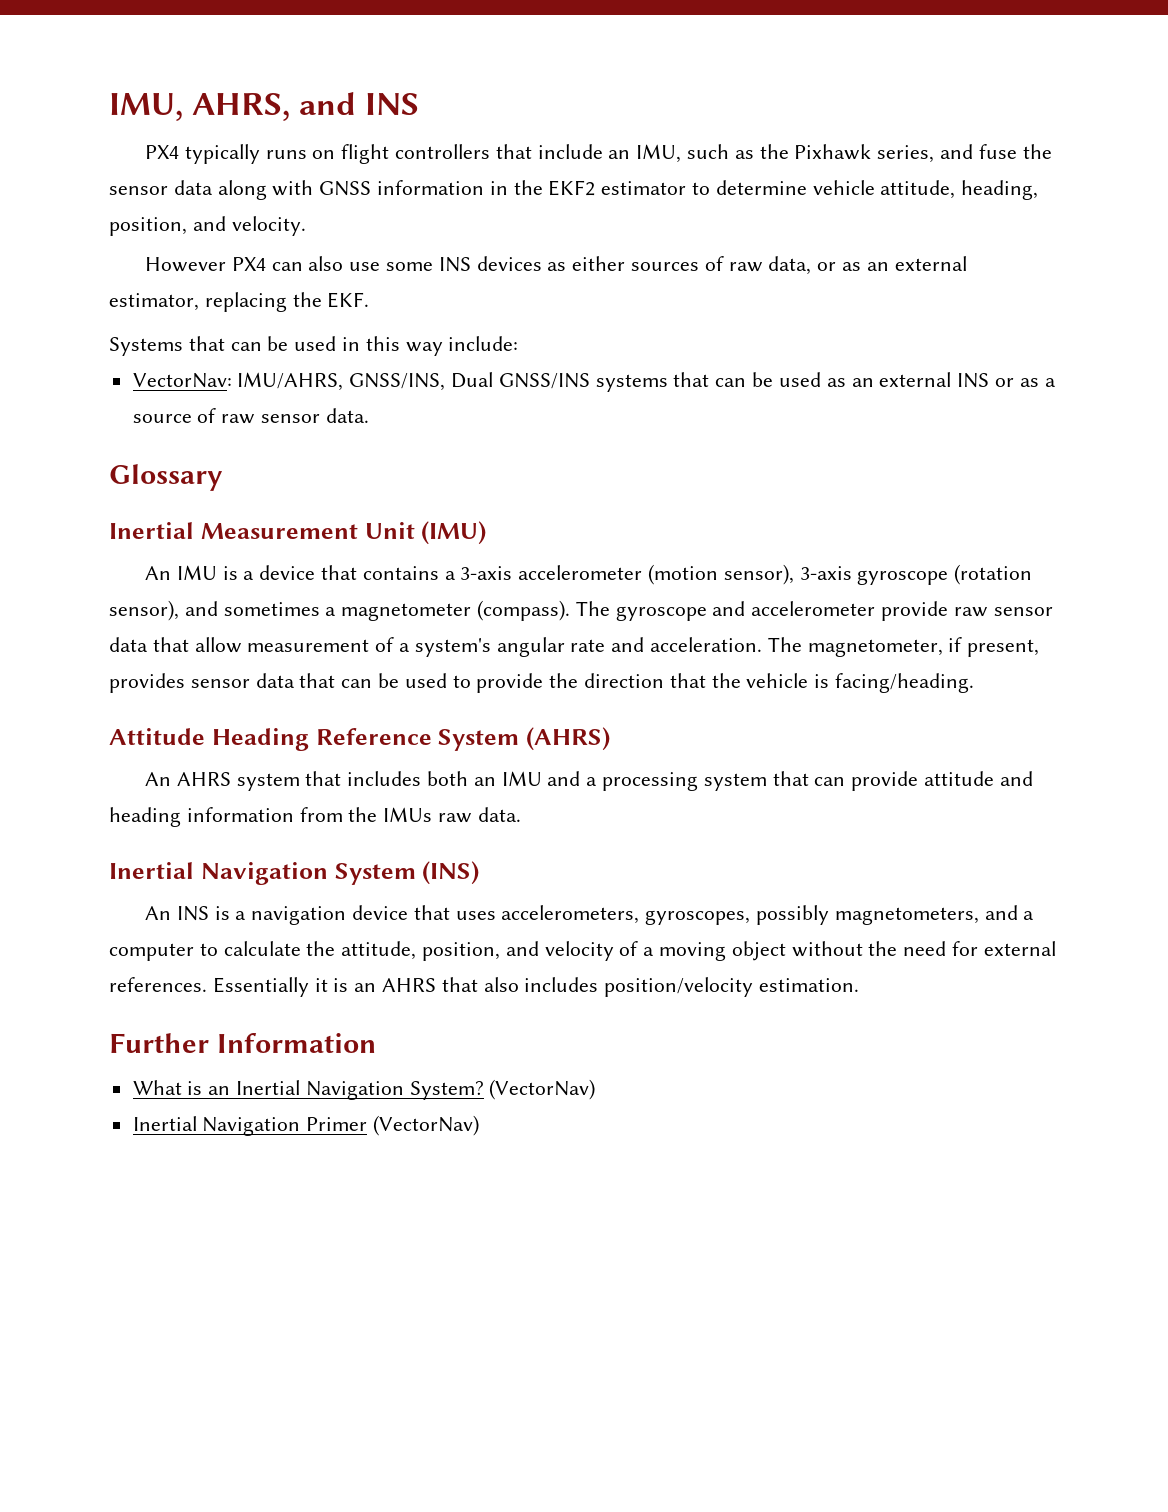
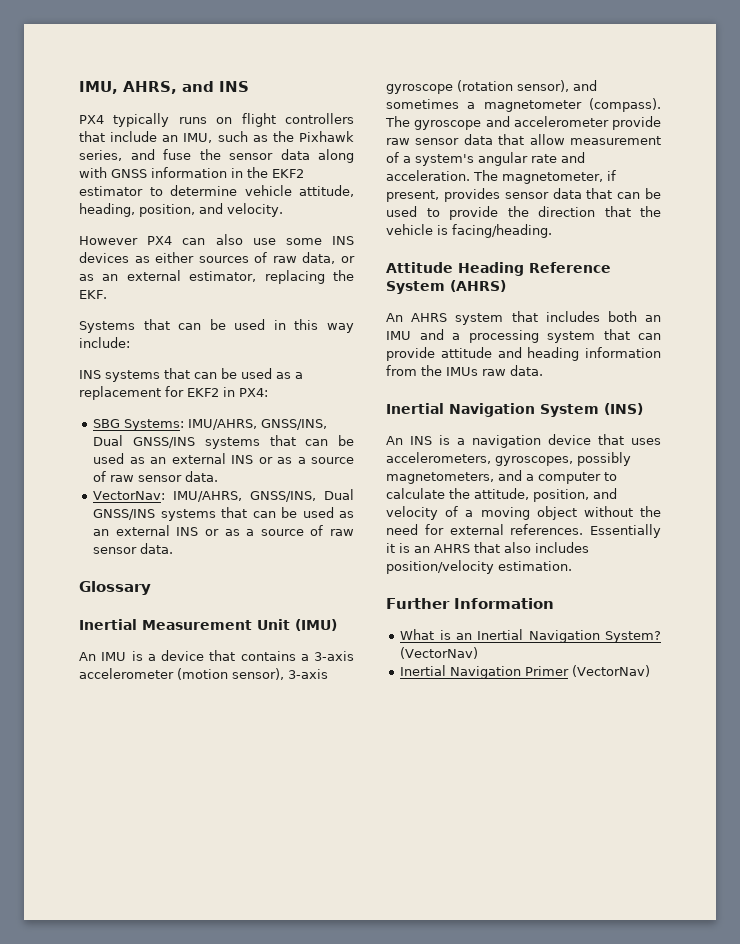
(519, 343) none -> [79,368,303,382] [79,386,268,400] [93,419,328,431] [93,435,354,449] [93,453,354,464] [93,471,219,482] // INS systems that can be used as a replacement for EKF2 in PX4: // SBG Systems: IMU/AHRS, GNSS/INS, Dual GNSS/INS systems that can be used as an external INS or as a source of raw sensor data.

